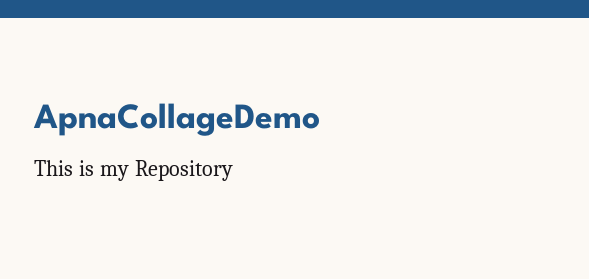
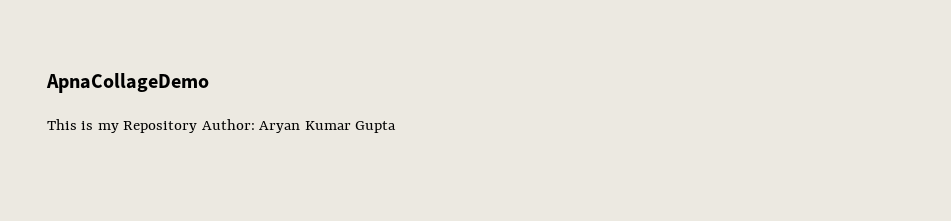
(233, 170) none -> [201,119,397,133] Author: Aryan Kumar Gupta

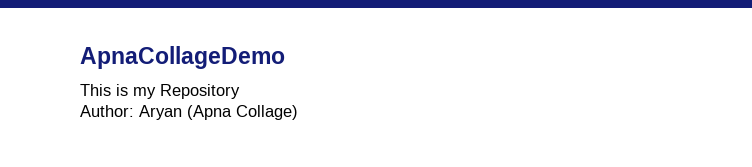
(198, 127) none -> (240, 91) //
[304,121,397,133] Kumar Gupta -> [187,105,298,120] (Apna Collage)

